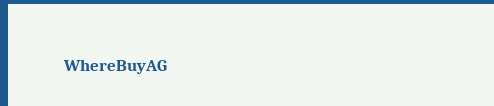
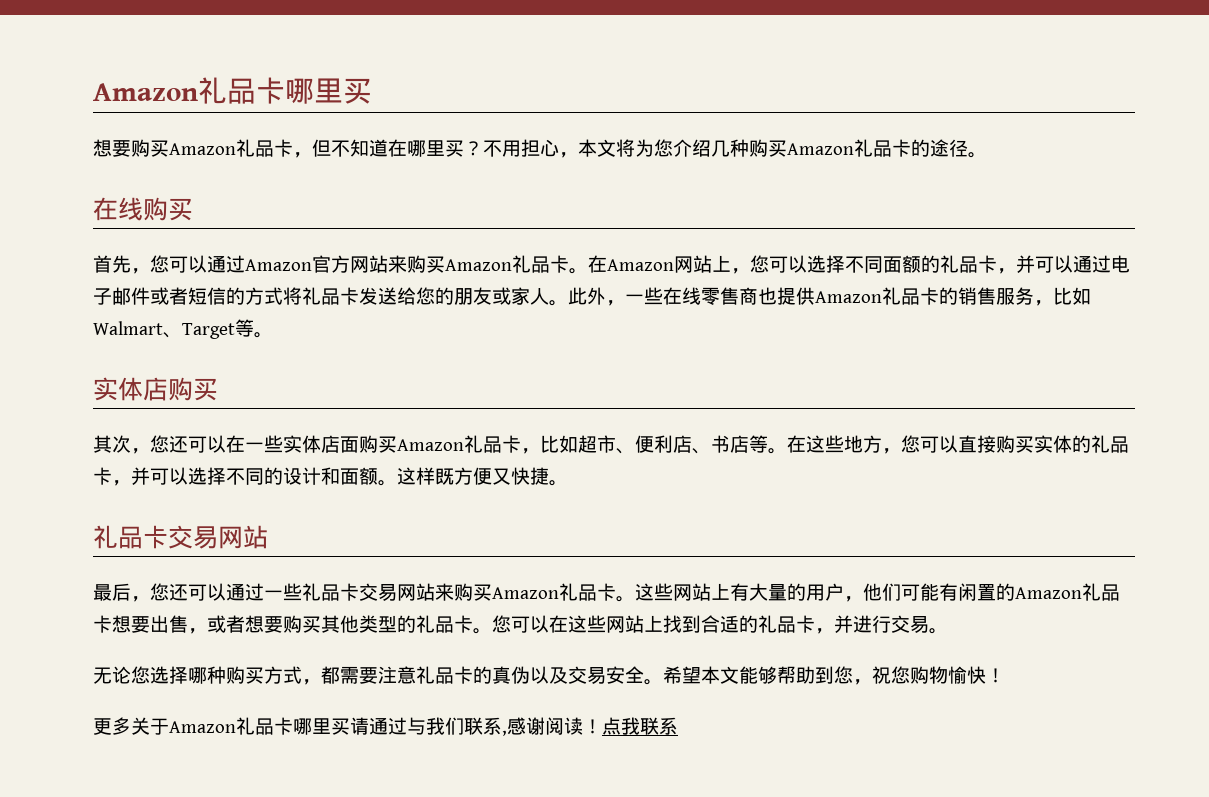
[63,59,167,74] WhereBuyAG -> [93,77,372,104] [93,139,987,158] [93,197,193,221] [93,255,1130,274] [93,287,1091,306] [93,319,273,339] [93,377,218,401] [93,435,1129,454] [93,467,568,486] [93,525,268,549] [93,583,1120,602] [93,615,948,634] [93,666,1005,685] [93,717,678,736] Amazon礼品卡哪里买 // 想要购买Amazon礼品卡，但不知道在哪里买？不用担心，本文将为您介绍几种购买Amazon礼品卡的途径。 // 在线购买 // 首先，您可以通过Amazon官方网站来购买Amazon礼品卡。在Amazon网站上，您可以选择不同面额的礼品卡，并可以通过电子邮件或者短信的方式将礼品卡发送给您的朋友或家人。此外，一些在线零售商也提供Amazon礼品卡的销售服务，比如Walmart、Target等。 // 实体店购买 // 其次，您还可以在一些实体店面购买Amazon礼品卡，比如超市、便利店、书店等。在这些地方，您可以直接购买实体的礼品卡，并可以选择不同的设计和面额。这样既方便又快捷。 // 礼品卡交易网站 // 最后，您还可以通过一些礼品卡交易网站来购买Amazon礼品卡。这些网站上有大量的用户，他们可能有闲置的Amazon礼品卡想要出售，或者想要购买其他类型的礼品卡。您可以在这些网站上找到合适的礼品卡，并进行交易。 // 无论您选择哪种购买方式，都需要注意礼品卡的真伪以及交易安全。希望本文能够帮助到您，祝您购物愉快！ // 更多关于Amazon礼品卡哪里买请通过与我们联系,感谢阅读！点我联系

